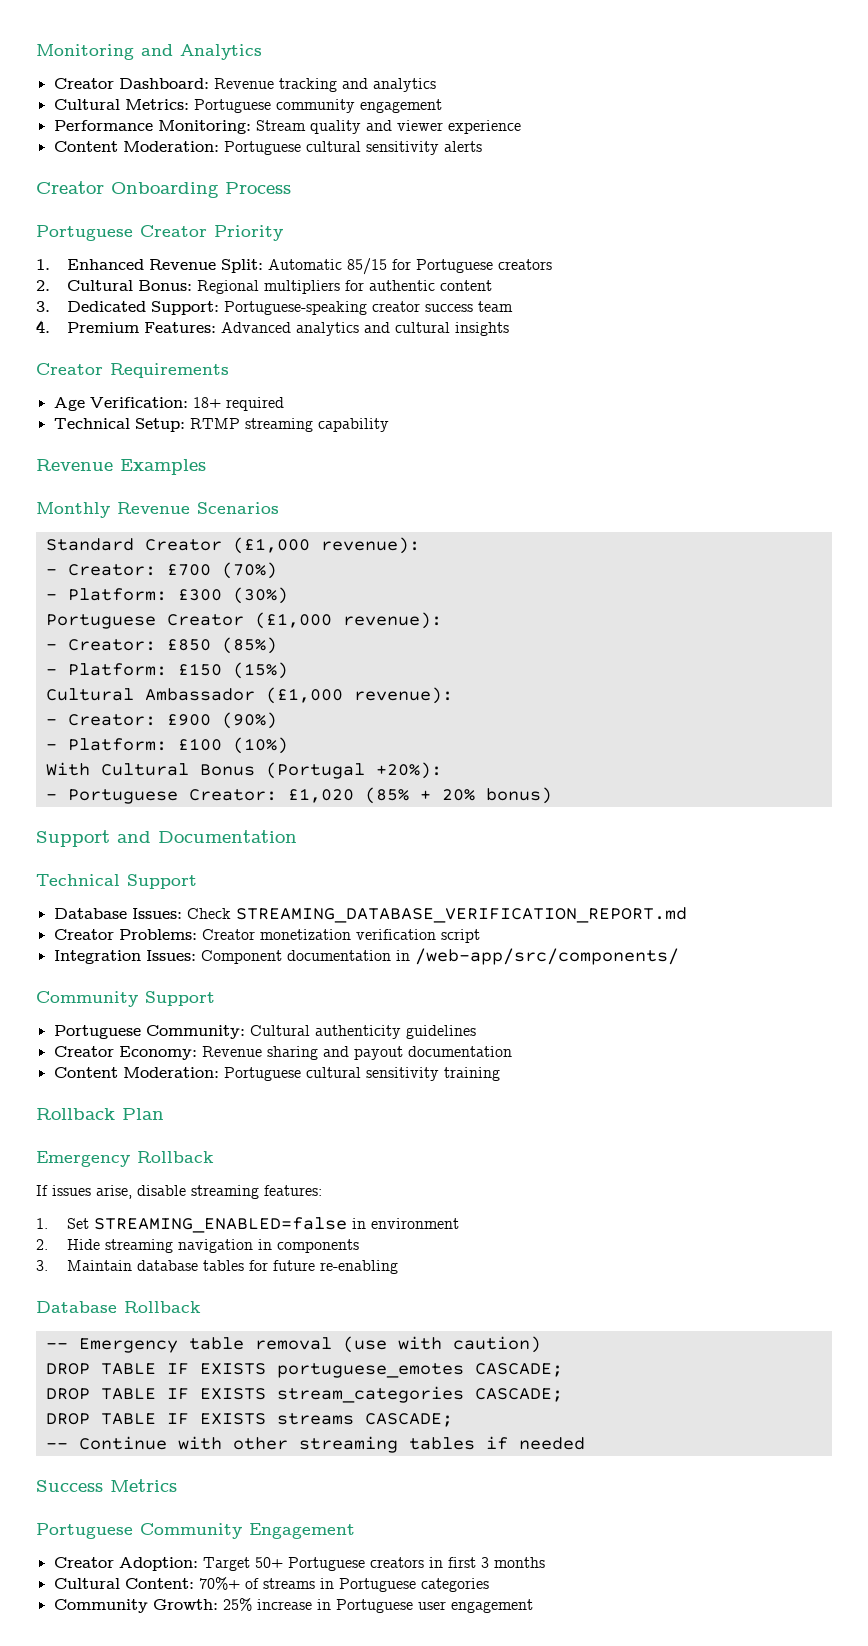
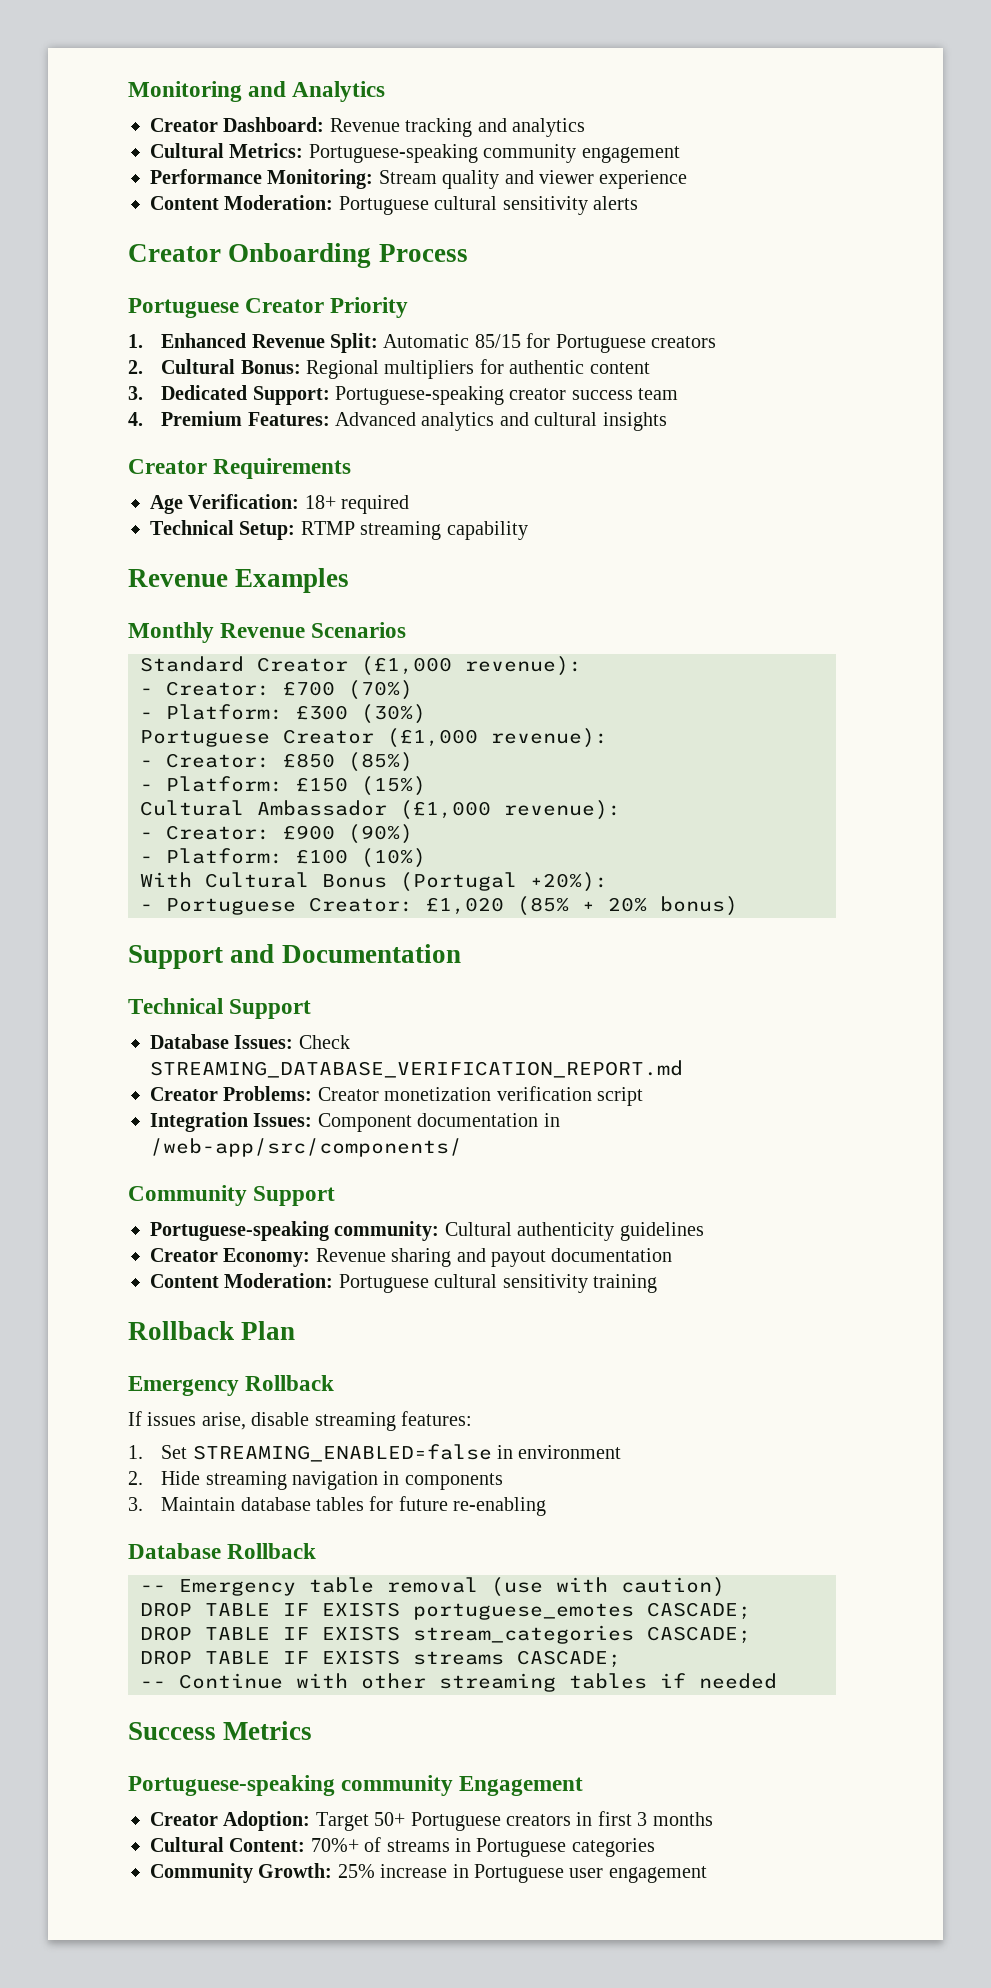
[193,99,271,113] Portuguese -> [308,144,478,163] Portuguese-speaking
[53,1025,245,1039] Portuguese Community: -> [150,1221,440,1241] Portuguese-speaking community:
[36,1523,242,1539] Portuguese Community -> [128,1775,454,1796] Portuguese-speaking community

